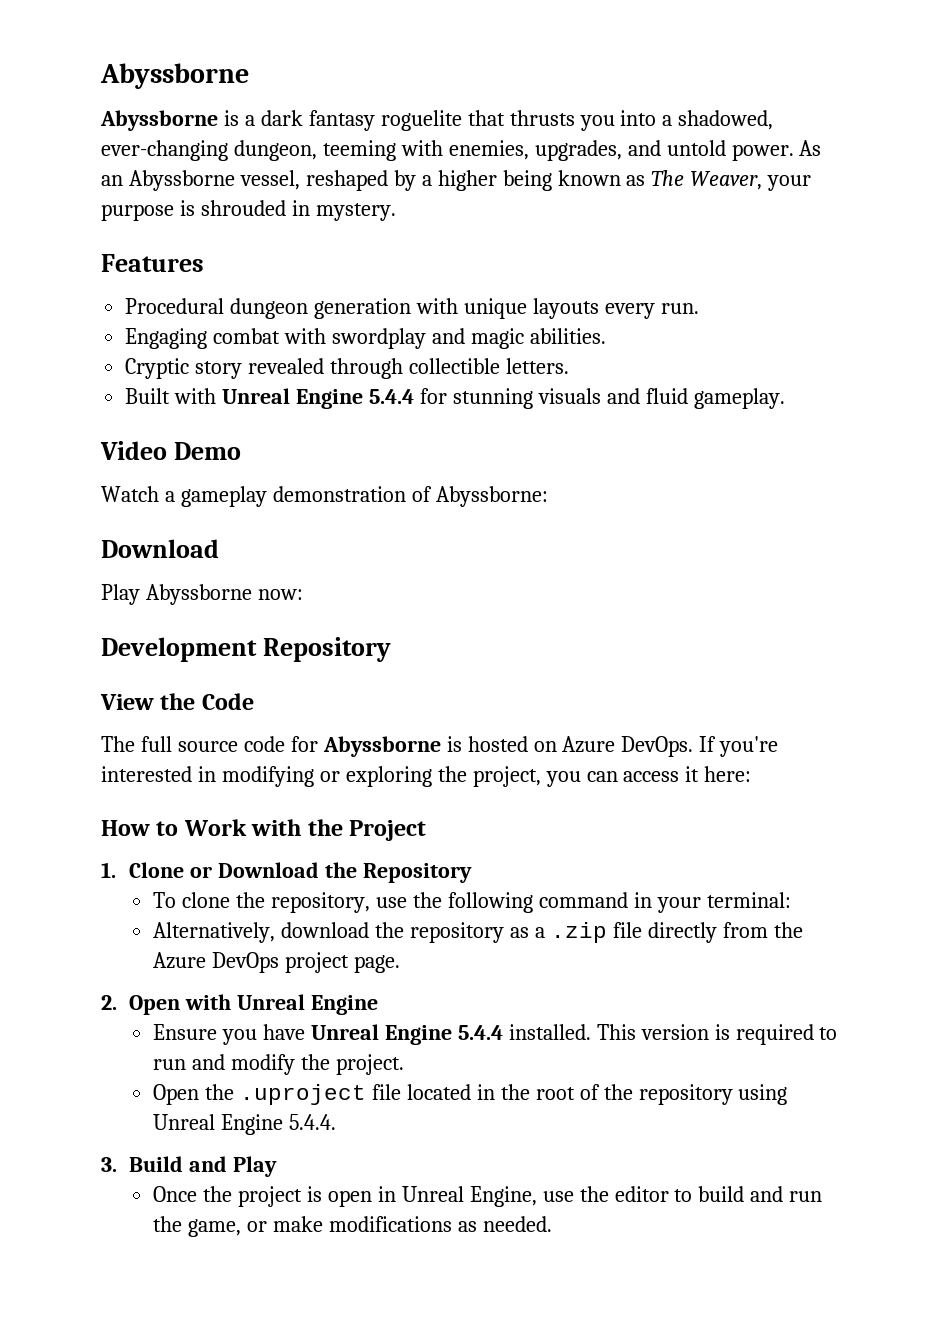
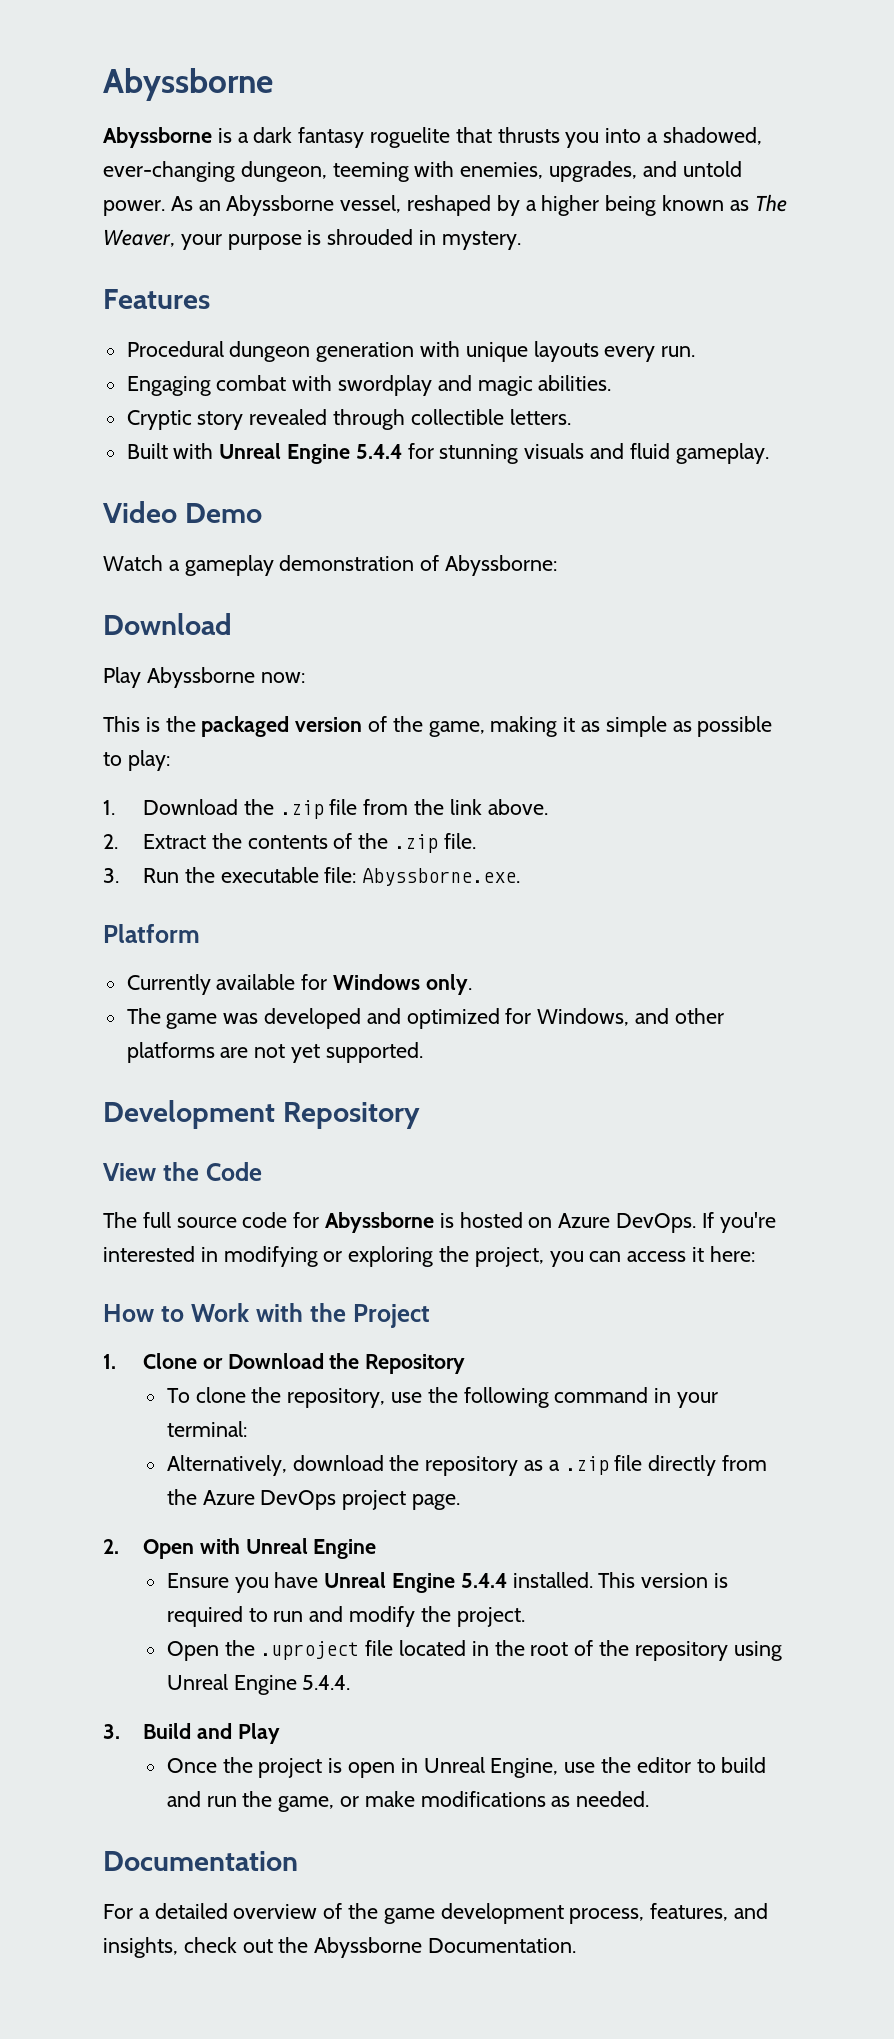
(303, 594) none -> [103,716,773,737] [103,750,170,771] [103,799,548,819] [103,833,476,853] [103,867,521,886] [103,924,200,943] [126,974,472,995] [126,1008,724,1029] [126,1042,423,1063] // This is the packaged version of the game, making it as simple as possible to play: // 1. Download the .zip file from the link above. // 2. Extract the contents of the .zip file. // 3. Run the executable file: Abyssborne.exe. // Platform // Currently available for Windows only. // The game was developed and optimized for Windows, and other platforms are not yet supported.
(552, 1224) none -> [103,1851,298,1871] [103,1903,769,1924] [103,1937,577,1958] // Documentation // For a detailed overview of the game development process, features, and insights, check out the Abyssborne Documentation.

